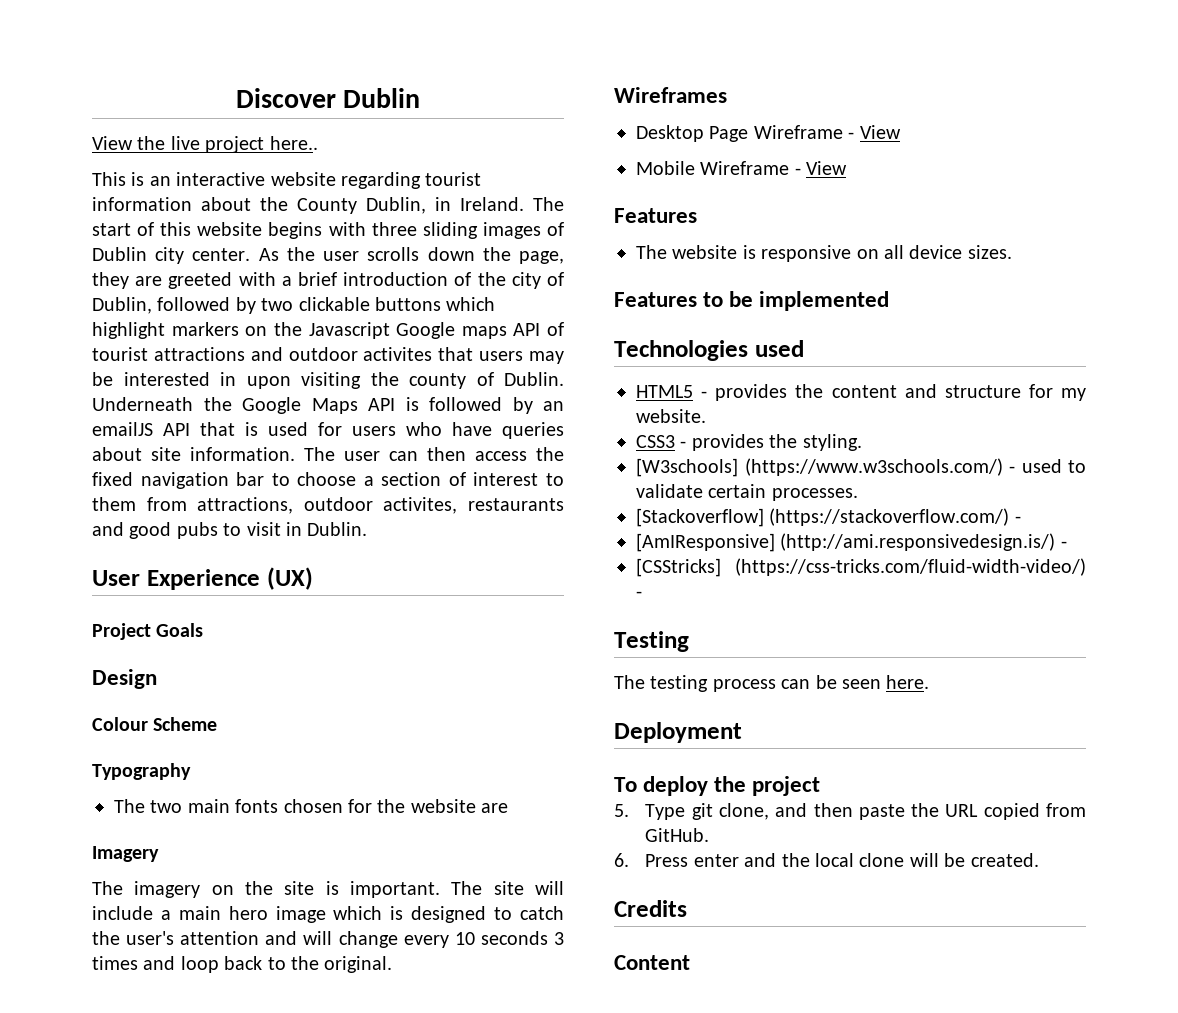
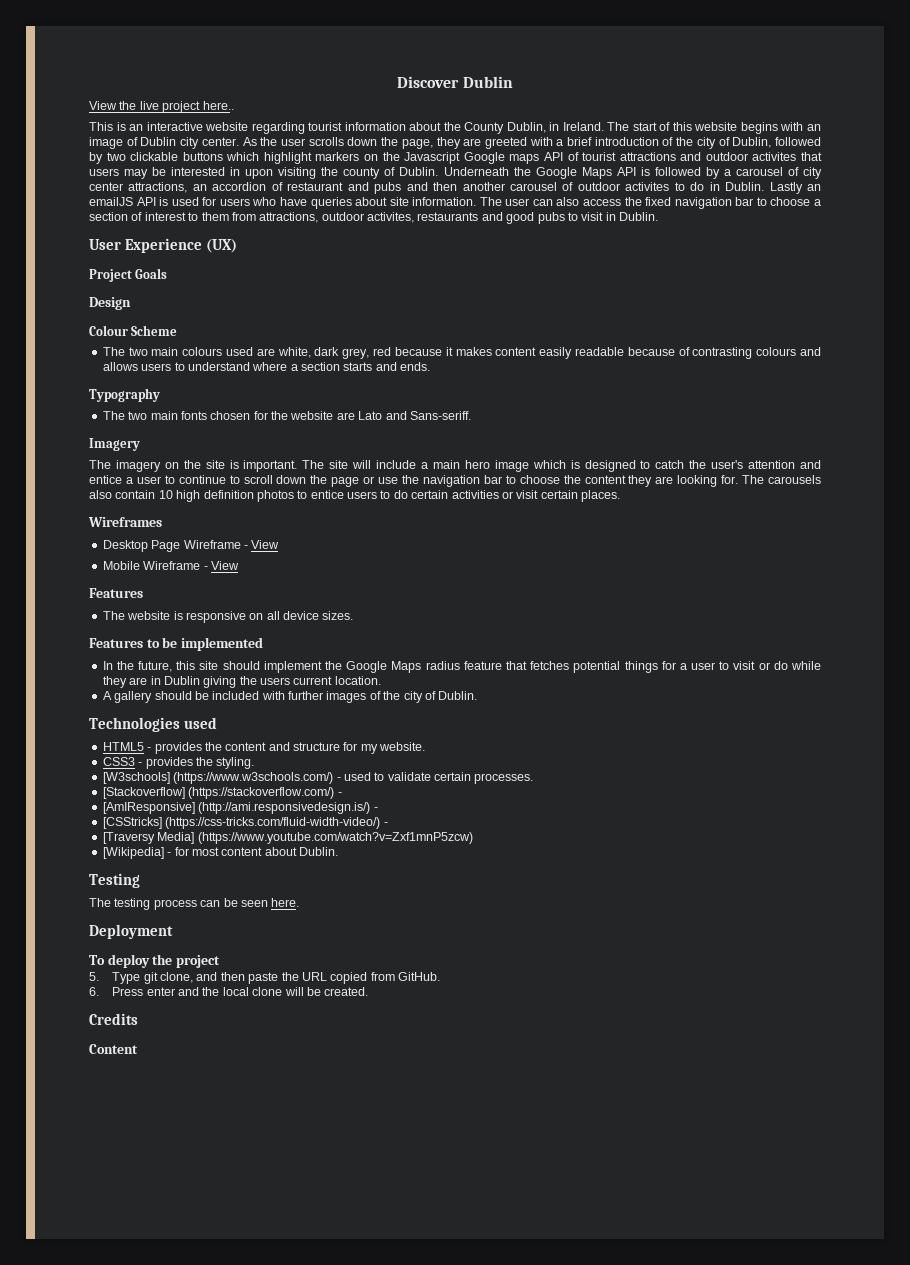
[371,222,541,239] three sliding images -> [806,124,821,131] [89,137,123,149] an image
(533, 405) none -> [723,167,822,179] [89,182,803,194] a carousel of city center attractions, an accordion of restaurant and pubs and then another carousel of outdoor activites to do in Dublin. Lastly
[200,422,235,436] that -> (156, 201) none
[427,447,466,461] then -> [556,197,580,206] also
(218, 724) none -> [102,347,821,359] [102,362,431,371] // The two main colours used are white, dark grey, red because it makes content easily readable because of contrasting colours and allows users to understand where a section starts and ends.
(509, 808) none -> [358,411,471,420] Lato and Sans-seriff.
[303,931,564,948] [92,956,393,973] will change every 10 seconds 3 times and loop back to the original. -> [89,475,821,487] [89,490,620,502] entice a user to continue to scroll down the page or use the navigation bar to choose the content they are looking for. The carousels also contain 10 high definition photos to entice users to do certain activities or visit certain places.
(890, 301) none -> [102,661,821,673] [102,676,381,688] [102,691,478,703] // In the future, this site should implement the Google Maps radius feature that fetches potential things for a user to visit or do while they are in Dublin giving the users current location. // A gallery should be included with further images of the city of Dublin.
(642, 594) none -> [102,832,473,844] [102,847,338,859] // [Traversy Media] (https://www.youtube.com/watch?v=Zxf1mnP5zcw) // [Wikipedia] - for most content about Dublin.

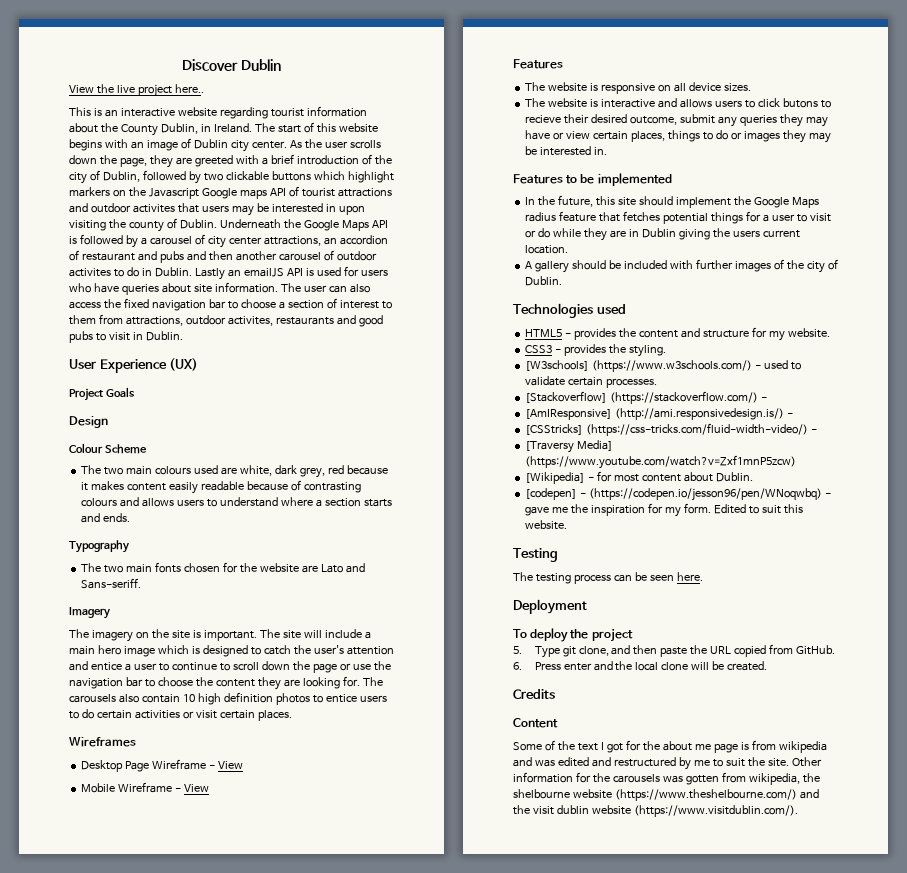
(354, 615) none -> [525,98,831,108] [525,114,828,127] [525,130,831,143] [525,146,608,156] // The website is interactive and allows users to click butons to recieve their desired outcome, submit any queries they may have or view certain places, things to do or images they may be interested in.
(338, 851) none -> [525,488,832,501] [525,503,803,517] [525,520,568,530] // [codepen] - (https://codepen.io/jesson96/pen/WNoqwbq) - gave me the inspiration for my form. Edited to suit this website.
(138, 1049) none -> [513,740,827,753] [513,757,822,770] [513,772,820,785] [513,789,819,801] [513,805,798,817] // Some of the text I got for the about me page is from wikipedia and was edited and restructured by me to suit the site. Other information for the carousels was gotten from wikipedia, the shelbourne website (https://www.theshelbourne.com/) and the visit dublin website (https://www.visitdublin.com/).

